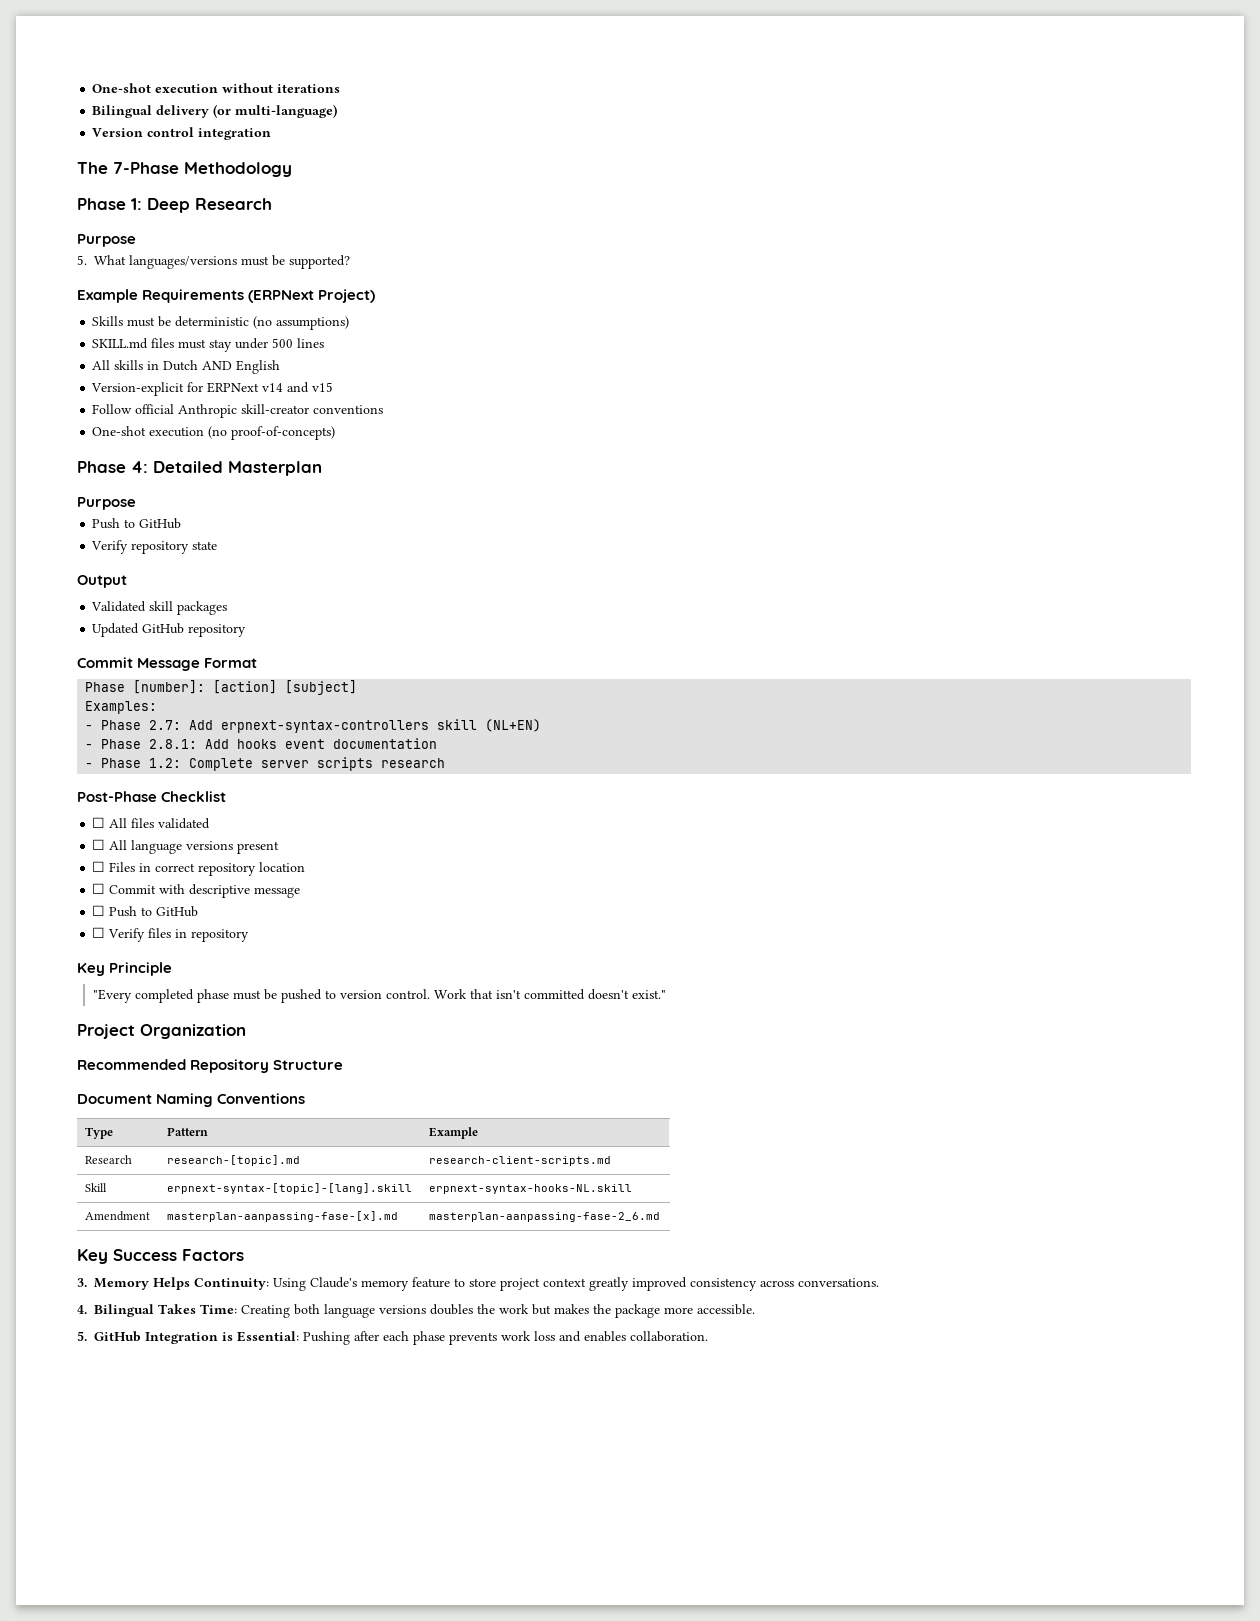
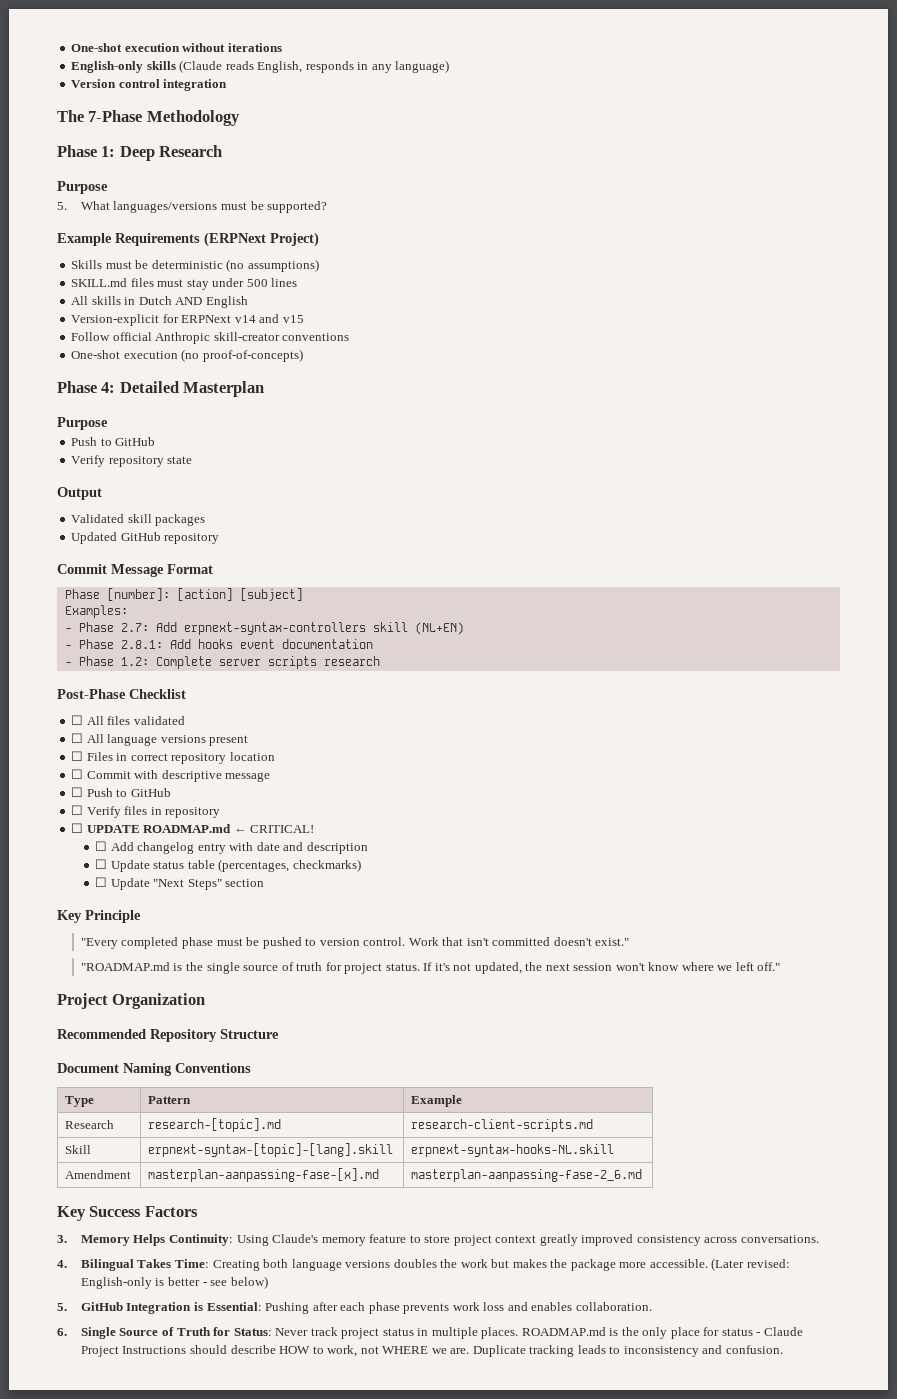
[92,104,338,118] Bilingual delivery (or multi-language) -> [71,60,450,73] English-only skills (Claude reads English, responds in any language)
(250, 935) none -> [71,823,315,833] [95,841,368,854] [95,859,361,872] [95,877,265,890] // ☐ UPDATE ROADMAP.md ← CRITICAL! // ☐ Add changelog entry with date and description // ☐ Update status table (percentages, checkmarks) // ☐ Update "Next Steps" section
(666, 994) none -> [80,962,781,974] // "ROADMAP.md is the single source of truth for project status. If it's not updated, the next session won't know where we left off."
(755, 1309) none -> [711,1258,790,1271] [80,1276,268,1289] (Later revised: English-only is better - see below)
(708, 1336) none -> [57,1327,803,1339] [80,1345,783,1357] // 6. Single Source of Truth for Status: Never track project status in multiple places. ROADMAP.md is the only place for status - Claude Project Instructions should describe HOW to work, not WHERE we are. Duplicate tracking leads to inconsistency and confusion.

